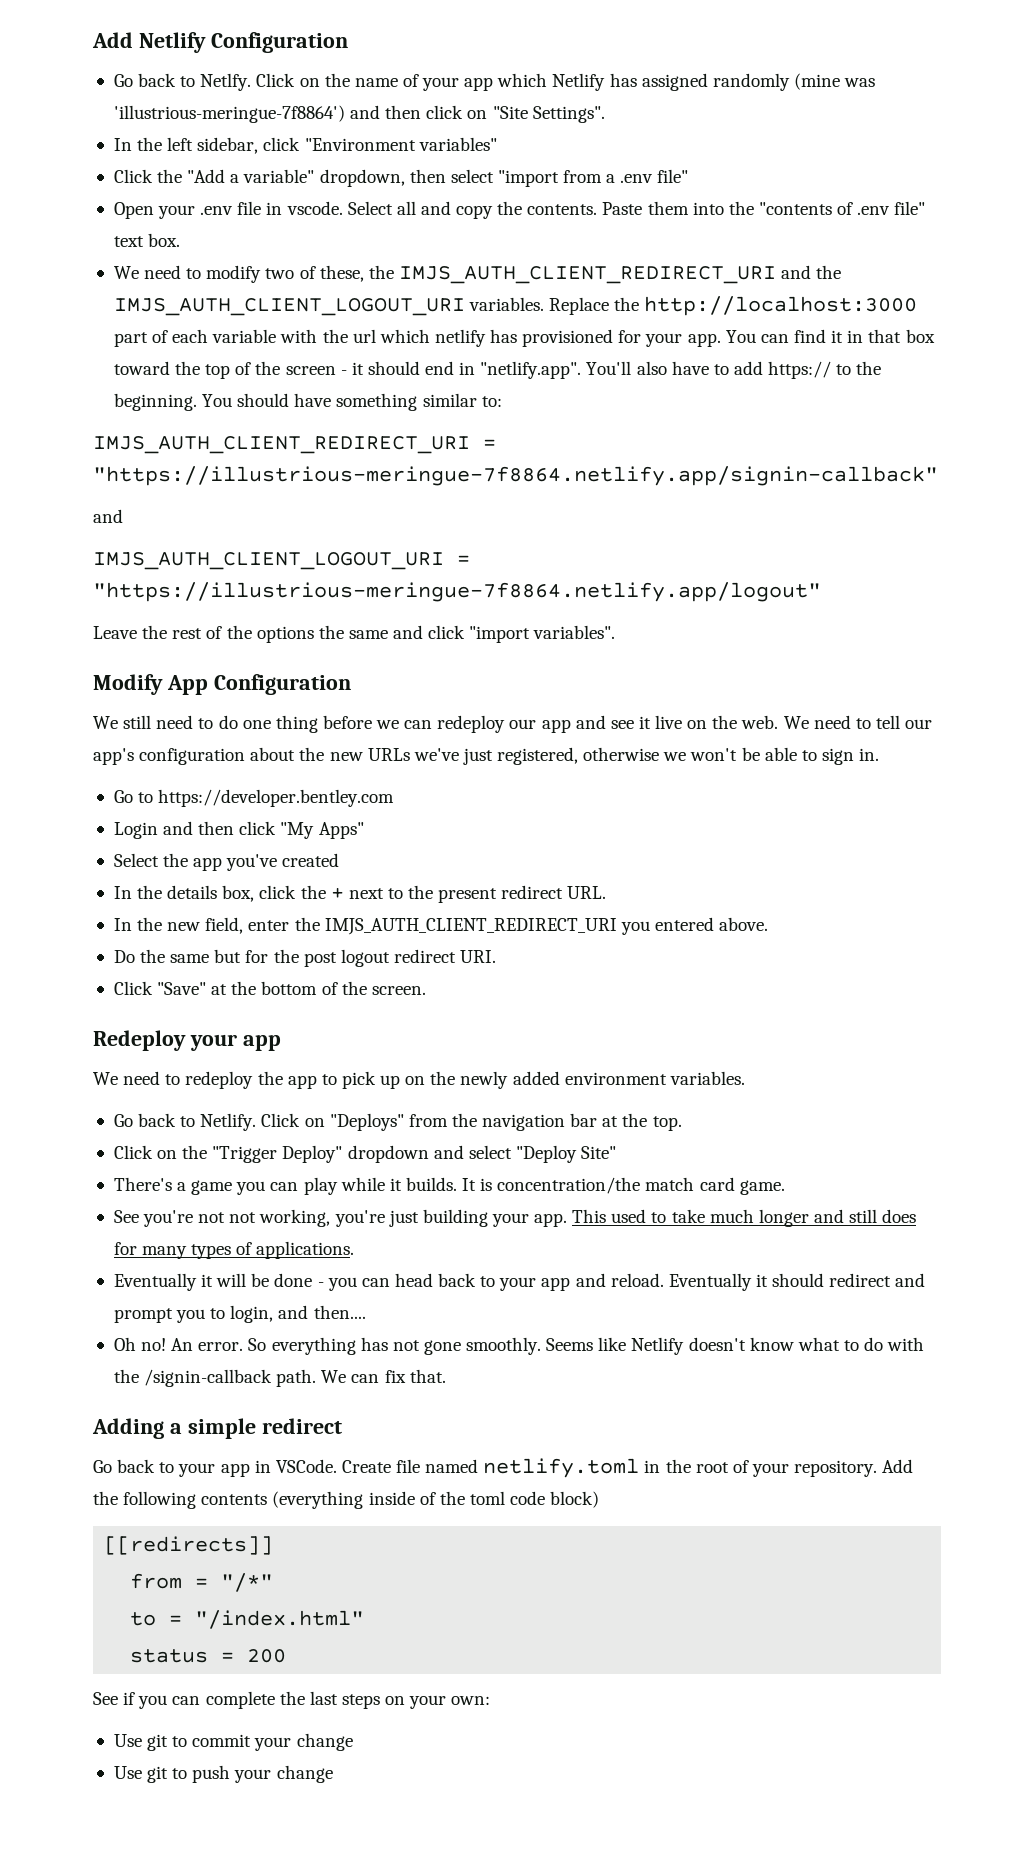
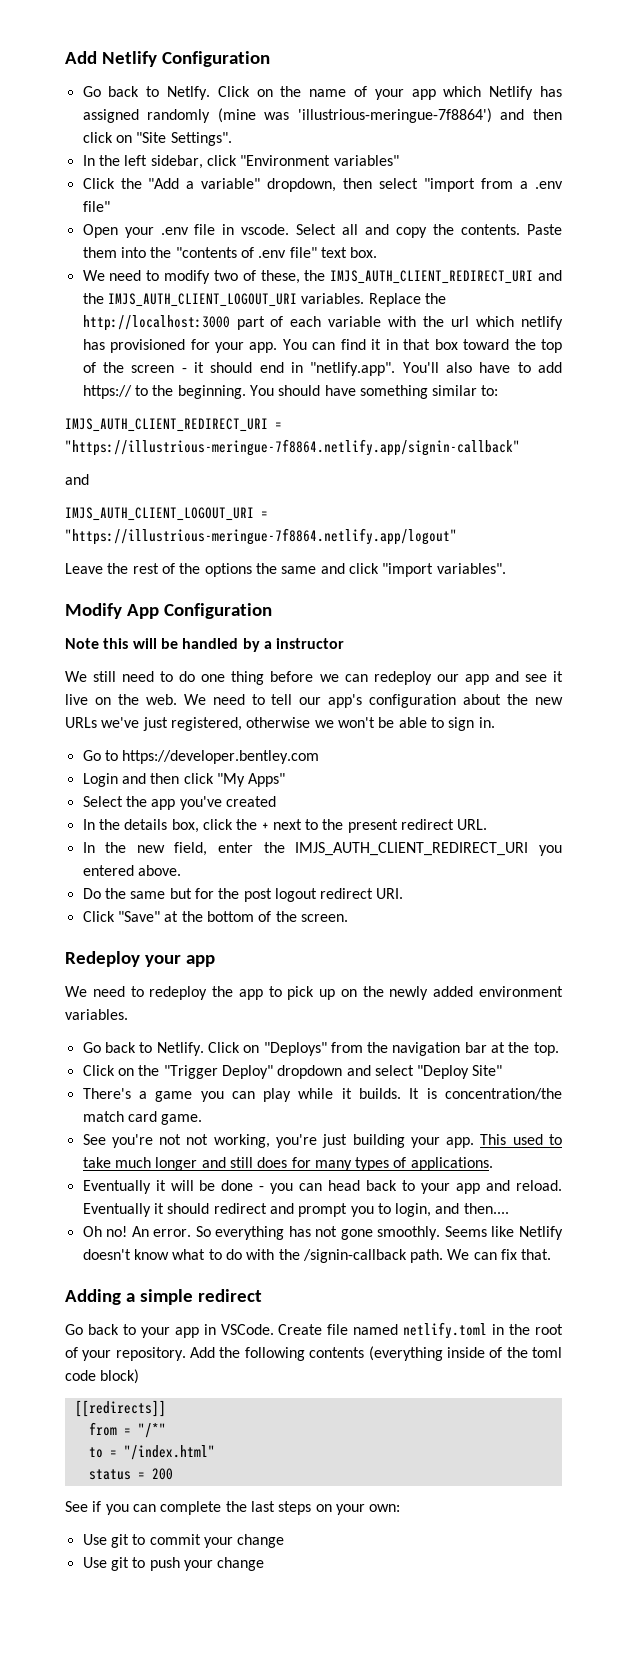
(351, 684) none -> [65,638,345,652] // Note this will be handled by a instructor

